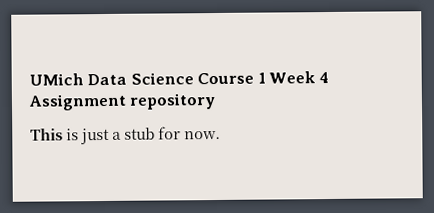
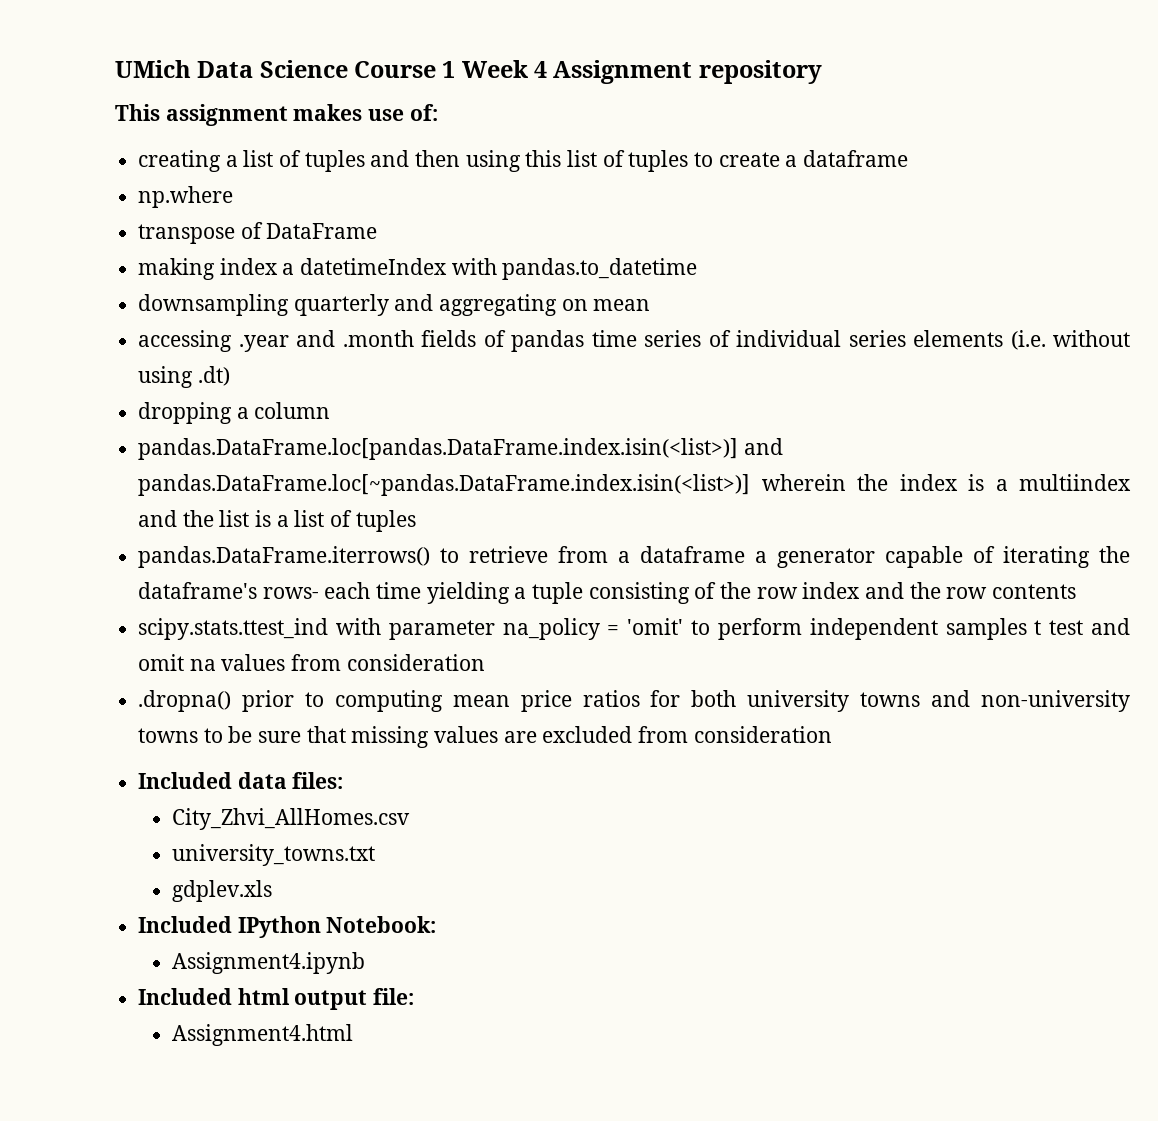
[66,126,221,145] is just a stub for now. -> [165,104,438,126] [138,150,909,172] [138,186,234,208] [138,222,378,244] [138,258,698,280] [138,294,651,316] [138,330,1130,352] [138,366,230,388] [138,402,331,424] [138,438,783,460] [138,474,1131,496] [138,510,416,532] [138,546,1130,568] [138,582,1077,604] [138,618,1131,640] [138,654,485,671] [138,690,1130,712] [138,726,832,748] [138,772,344,789] [172,808,411,830] [172,844,376,866] [172,880,273,902] [138,916,437,938] [172,952,366,974] [138,988,415,1010] [172,1024,354,1046] assignment makes use of: // creating a list of tuples and then using this list of tuples to create a dataframe // np.where // transpose of DataFrame // making index a datetimeIndex with pandas.to_datetime // downsampling quarterly and aggregating on mean // accessing .year and .month fields of pandas time series of individual series elements (i.e. without using .dt) // dropping a column // pandas.DataFrame.loc[pandas.DataFrame.index.isin(<list>)] and pandas.DataFrame.loc[~pandas.DataFrame.index.isin(<list>)] wherein the index is a multiindex and the list is a list of tuples // pandas.DataFrame.iterrows() to retrieve from a dataframe a generator capable of iterating the dataframe's rows- each time yielding a tuple consisting of the row index and the row contents // scipy.stats.ttest_ind with parameter na_policy = 'omit' to perform independent samples t test and omit na values from consideration // .dropna() prior to computing mean price ratios for both university towns and non-university towns to be sure that missing values are excluded from consideration // Included data files: // City_Zhvi_AllHomes.csv // university_towns.txt // gdplev.xls // Included IPython Notebook: // Assignment4.ipynb // Included html output file: // Assignment4.html

